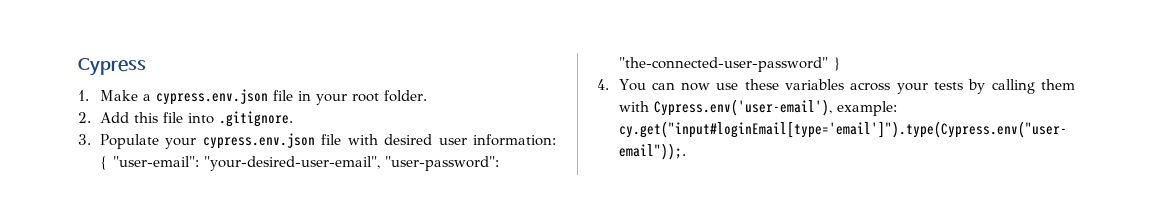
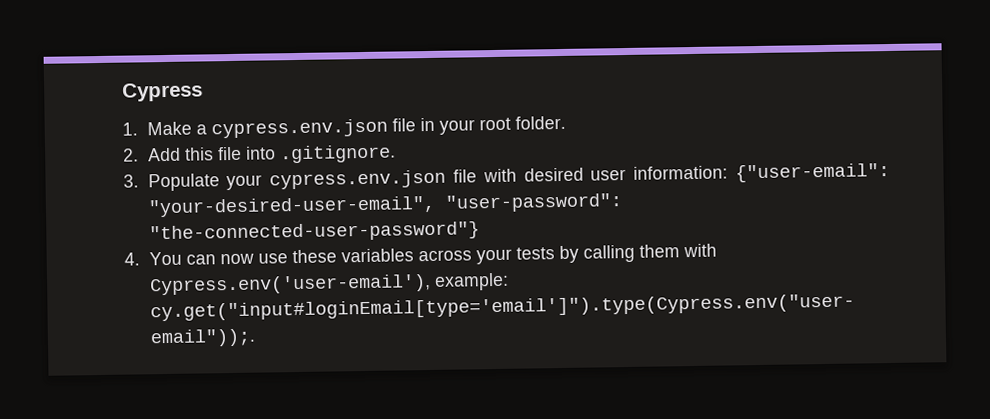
[99,156,499,171] [618,57,841,72] { "user-email": "your-desired-user-email", "user-password": "the-connected-user-password" } -> [735,163,890,183] [147,193,623,218] [148,221,480,244] {"user-email": "your-desired-user-email", "user-password": "the-connected-user-password"}

